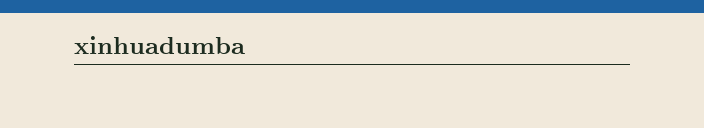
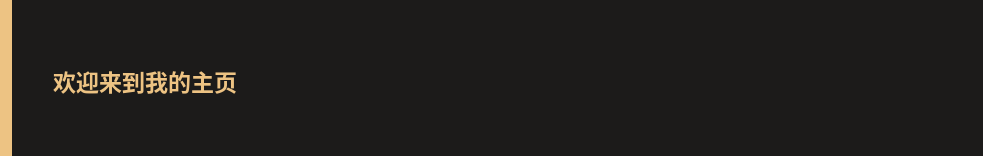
[74,36,245,54] xinhuadumba -> [53,71,237,94] 欢迎来到我的主页

